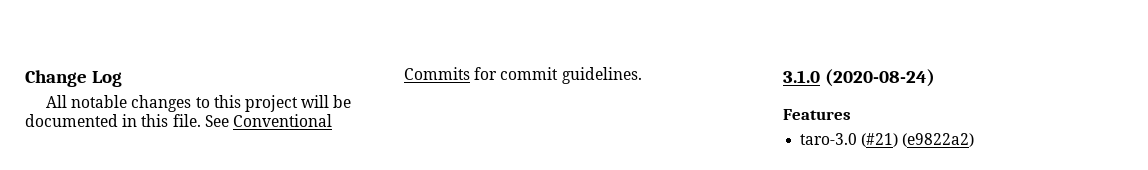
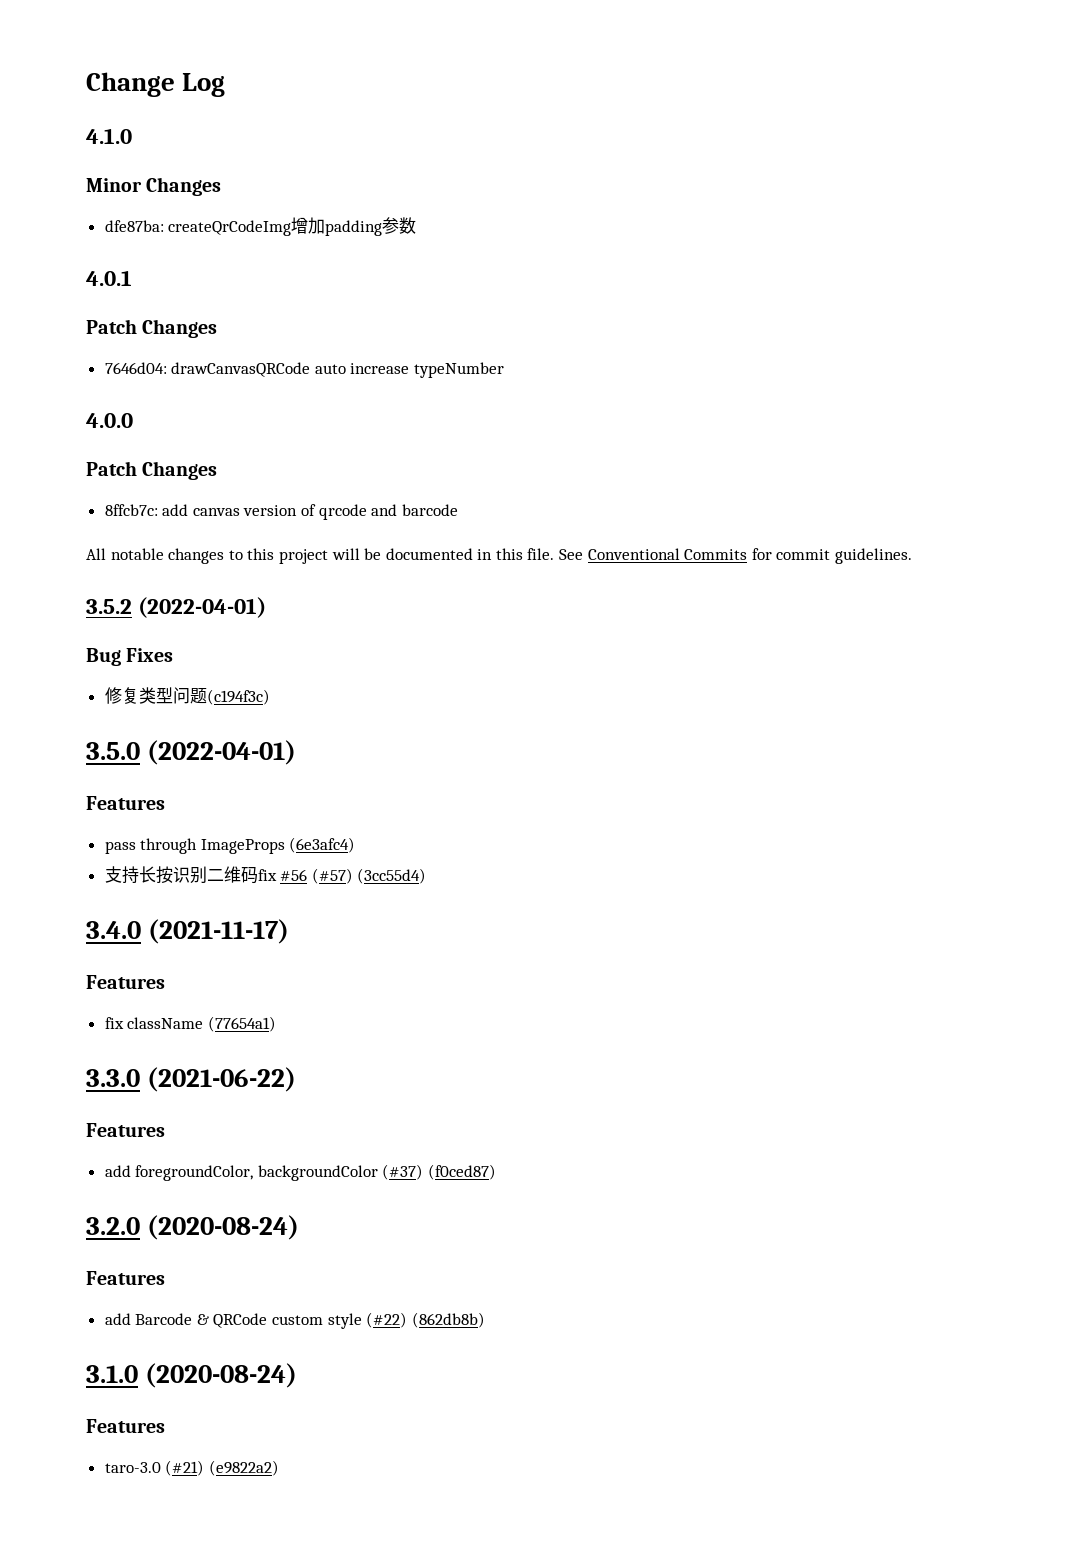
(123, 79) none -> [86,128,132,144] [86,177,222,196] [104,217,417,236] [86,270,132,286] [86,319,218,338] [104,362,505,378] [86,413,133,428] [86,461,218,480] [104,504,458,520] // 4.1.0 // Minor Changes // dfe87ba: createQrCodeImg增加padding参数 // 4.0.1 // Patch Changes // 7646d04: drawCanvasQRCode auto increase typeNumber // 4.0.0 // Patch Changes // 8ffcb7c: add canvas version of qrcode and barcode
(642, 75) none -> [86,597,267,618] [86,648,174,666] [104,687,270,705] [86,740,297,765] [86,796,165,810] [104,837,356,854] [104,866,427,884] [86,919,290,944] [86,975,165,989] [104,1016,276,1032] [86,1067,297,1092] [86,1123,165,1137] [104,1164,497,1181] [86,1215,300,1240] [86,1271,165,1285] [104,1312,485,1329] // 3.5.2 (2022-04-01) // Bug Fixes // 修复类型问题(c194f3c) // 3.5.0 (2022-04-01) // Features // pass through ImageProps (6e3afc4) // 支持长按识别二维码fix #56 (#57) (3cc55d4) // 3.4.0 (2021-11-17) // Features // fix className (77654a1) // 3.3.0 (2021-06-22) // Features // add foregroundColor, backgroundColor (#37) (f0ced87) // 3.2.0 (2020-08-24) // Features // add Barcode & QRCode custom style (#22) (862db8b)

